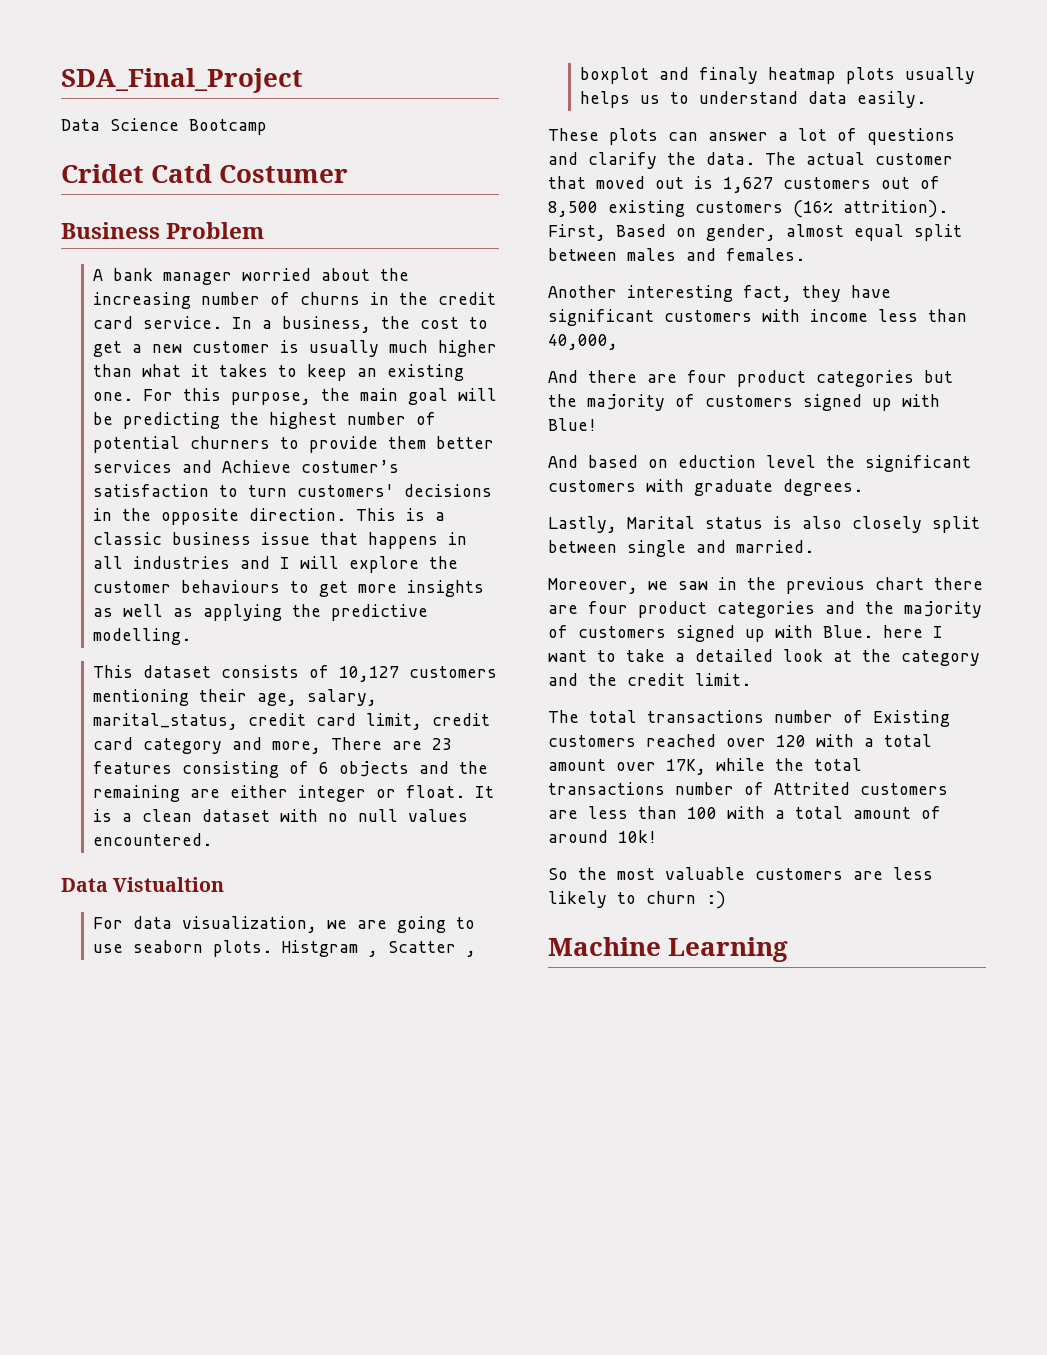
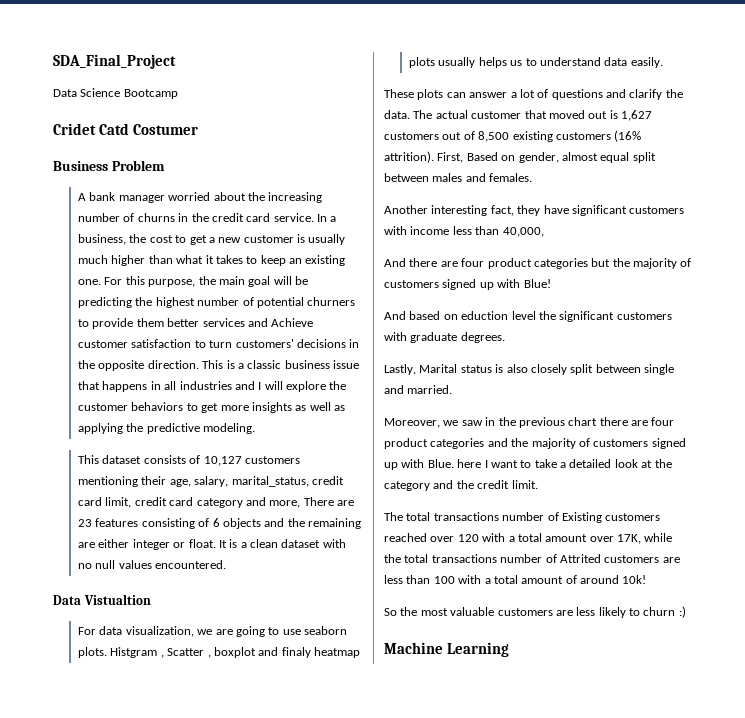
[301,460,400,473] costumer’s -> [77,340,128,348] customer
[181,580,281,593] behaviours -> [131,402,184,411] behaviors
[93,628,192,645] modelling. -> [203,423,256,434] modeling.

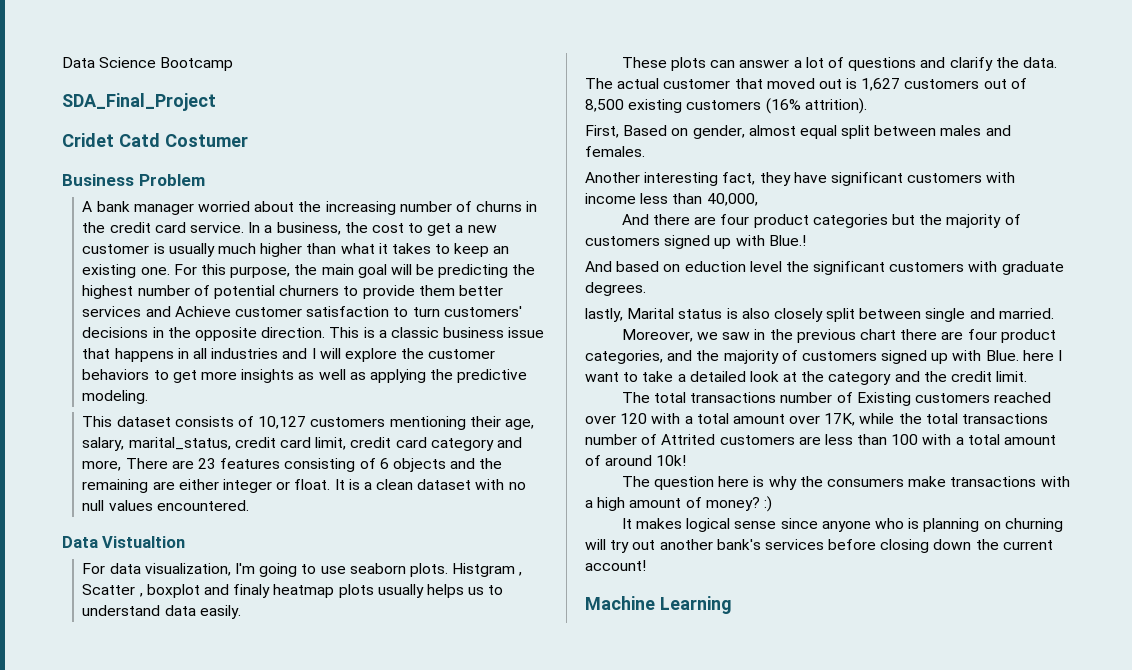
[53,54,176,69] SDA_Final_Project // -> (62, 62) none
(178, 94) none -> [62,93,216,111] // SDA_Final_Project
[197,629,233,635] we are -> [234,563,255,574] I'm
(434, 157) none -> (867, 106) //
[523,279,551,288] Blue! -> [768,235,806,246] Blue.!
[384,364,416,375] Lastly, -> [585,308,623,322] lastly,
[430,438,485,449] categories -> [585,350,663,364] categories,
[384,606,686,618] So the most valuable customers are less likely to churn :) -> [621,476,1070,490] [585,496,772,512] [621,518,1063,532] [585,539,1053,553] [585,560,646,571] The question here is why the consumers make transactions with a high amount of money? :) // It makes logical sense since anyone who is planning on churning will try out another bank's services before closing down the current account!

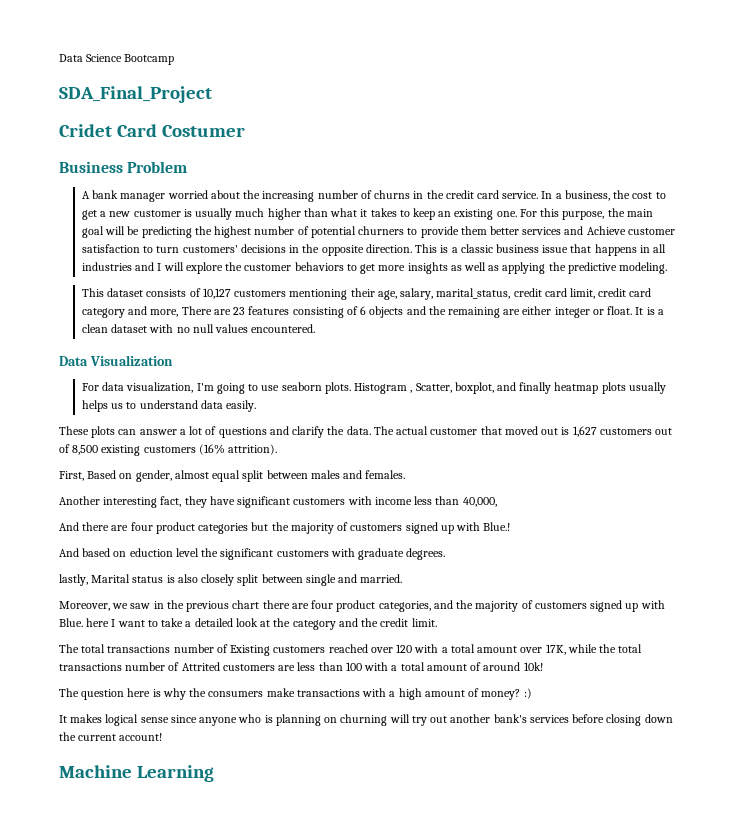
[118,133,160,147] Catd -> [116,124,157,137] Card
[102,536,186,548] Vistualtion -> [89,355,173,366] Visualization
[452,563,523,577] [82,584,271,598] Histgram , Scatter , boxplot and finaly -> [354,382,552,394] Histogram , Scatter, boxplot, and finally

